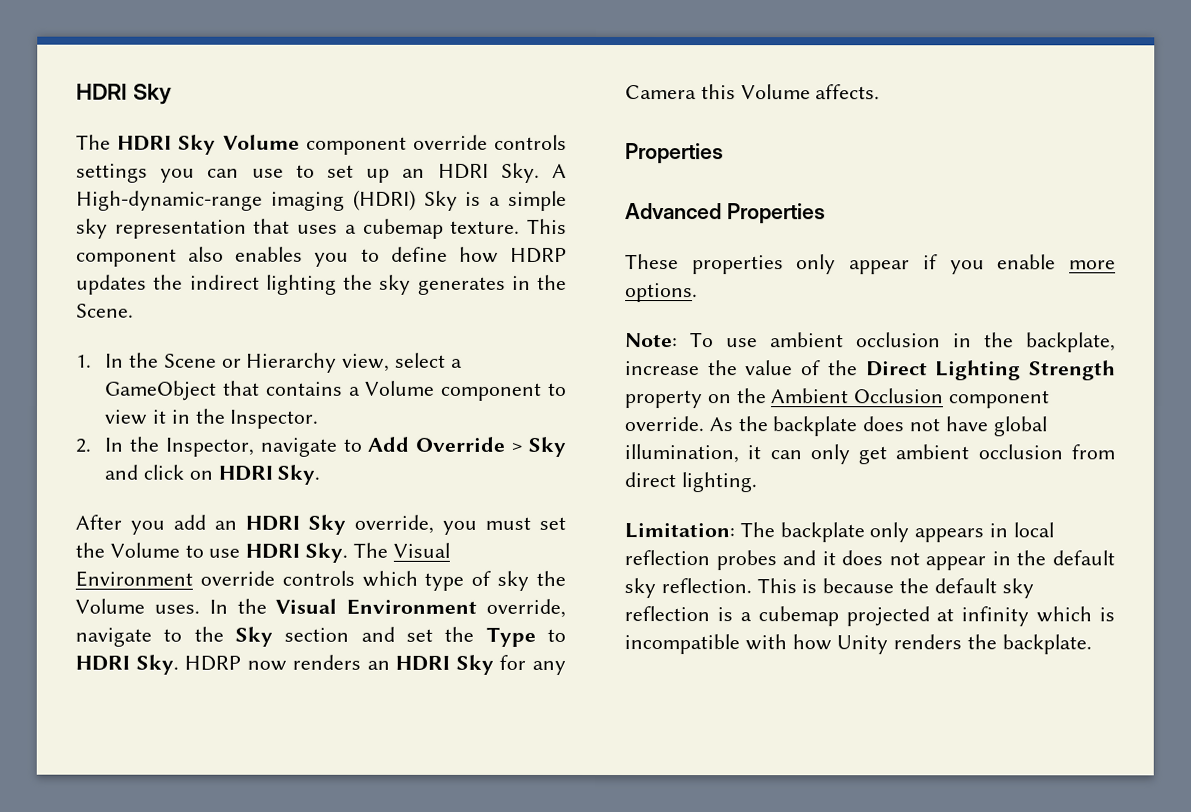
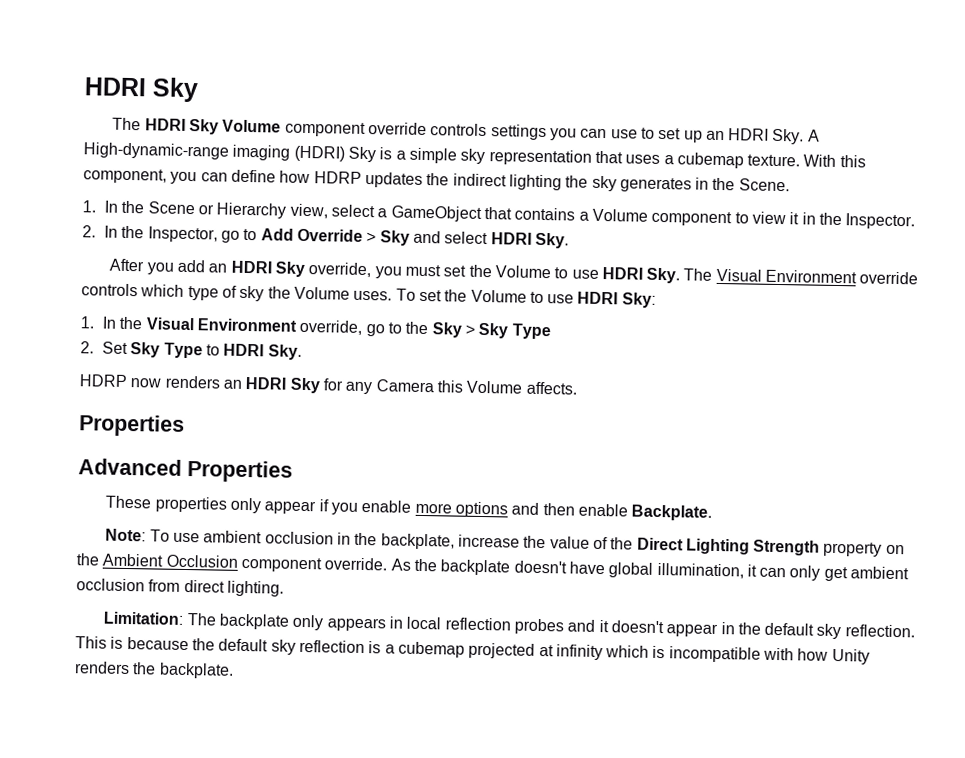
[527,218,567,234] [76,246,380,267] This component also enables you to -> [803,154,866,168] [83,168,228,185] With this component, you can
[259,437,337,457] navigate -> [221,230,241,243] go
[142,464,213,480] click on -> [444,231,489,245] select
(200, 609) none -> [395,288,656,308] [80,316,95,329] To set the Volume to use HDRI Sky: // 1.
[75,627,152,647] navigate -> [365,324,385,337] go
[284,626,475,642] section and set the -> [464,322,551,340] [80,341,161,358] > Sky Type // 2. Set Sky
(179, 664) none -> (302, 352) //
[625,283,698,303] options. -> [454,501,713,521] options and then enable Backplate.
[862,416,941,432] does not -> [513,560,567,574] doesn't
[841,550,920,566] does not -> [610,620,664,634] doesn't

